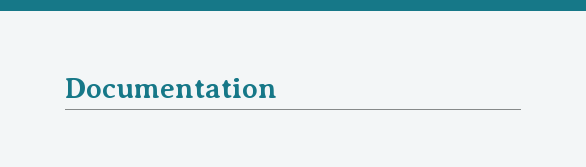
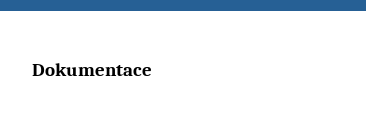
[65,78,277,98] Documentation -> [32,63,152,76] Dokumentace

